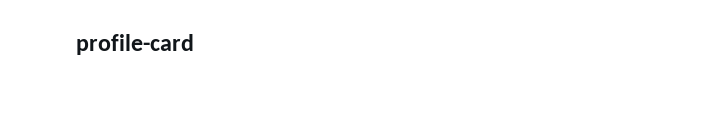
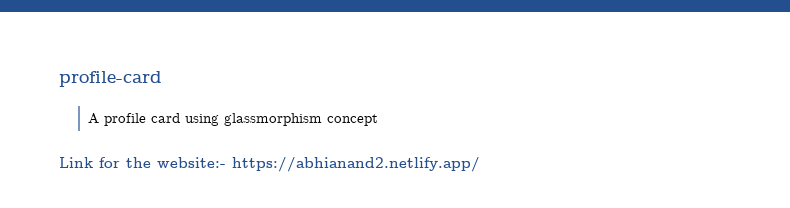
(194, 44) none -> [87,113,378,126] [59,157,480,172] // A profile card using glassmorphism concept // Link for the website:- https://abhianand2.netlify.app/

